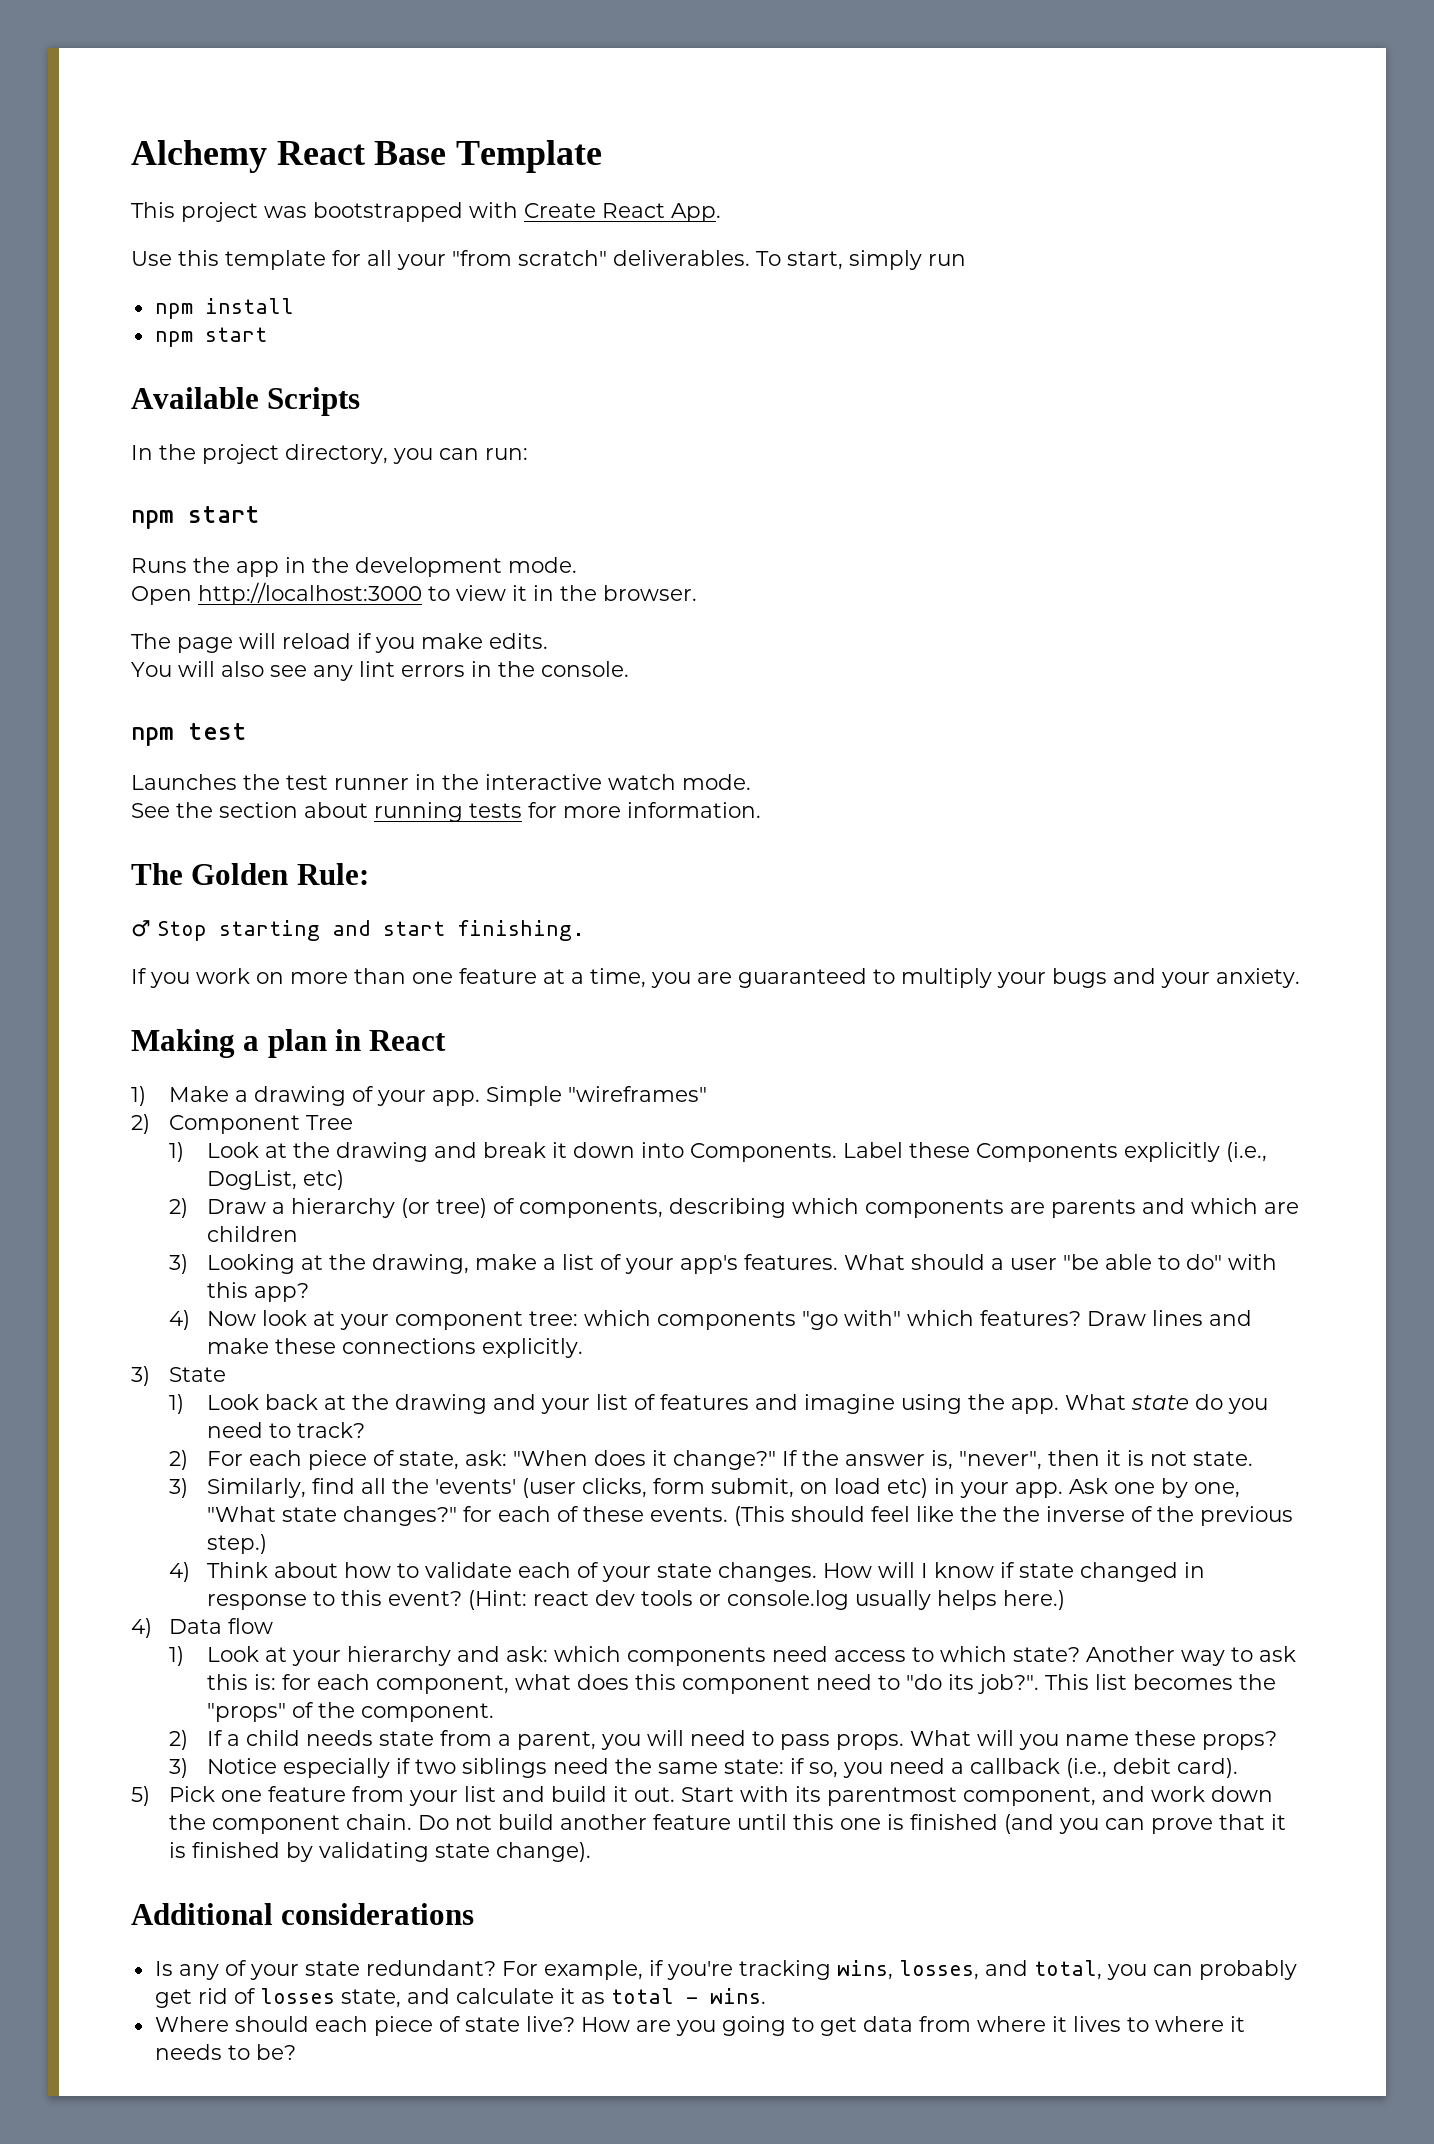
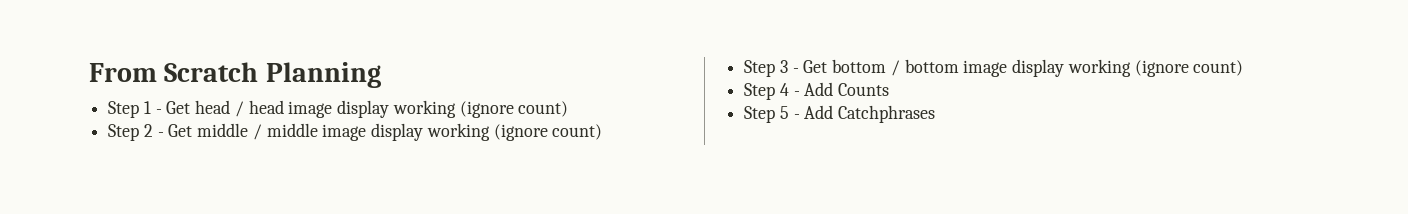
[131,140,603,173] [131,202,721,222] [131,250,966,270] [154,298,294,319] [154,327,267,347] [131,387,361,416] [131,444,528,464] [131,506,260,529] [131,557,577,577] [131,582,697,605] [131,633,548,653] [131,661,629,681] [131,723,247,746] [131,774,751,790] [131,802,761,822] [131,863,369,885] [131,920,585,941] [131,968,1300,988] [131,1029,447,1058] [131,1086,707,1106] [131,1114,353,1134] [168,1142,1267,1162] [206,1170,344,1190] [168,1198,1299,1218] [206,1226,298,1242] [168,1254,1277,1274] [206,1282,309,1302] [168,1310,1252,1330] [206,1338,583,1358] [131,1366,226,1386] [168,1394,1268,1414] [206,1422,365,1438] [168,1450,1253,1470] [168,1478,1240,1498] [206,1506,1293,1526] [206,1534,267,1554] [168,1562,1205,1582] [206,1590,1065,1610] [131,1618,273,1638] [168,1646,1296,1666] [206,1674,1276,1694] [206,1702,494,1722] [168,1730,1277,1750] [168,1758,1238,1778] [131,1786,1273,1806] [168,1814,1286,1834] [168,1842,591,1862] [131,1903,475,1925] [154,1960,1297,1980] [154,1988,766,2008] [154,2016,1245,2036] [154,2044,296,2060] Alchemy React Base Template // This project was bootstrapped with Create React App. // Use this template for all your "from scratch" deliverables. To start, simply run // npm install // npm start // Available Scripts // In the project directory, you can run: // npm start // Runs the app in the development mode. // Open http://localhost:3000 to view it in the browser. // The page will reload if you make edits. // You will also see any lint errors in the console. // npm test // Launches the test runner in the interactive watch mode. // See the section about running tests for more information. // The Golden Rule: // ♂ Stop starting and start finishing. // If you work on more than one feature at a time, you are guaranteed to multiply your bugs and your anxiety. // Making a plan in React // 1) Make a drawing of your app. Simple "wireframes" // 2) Component Tree // 1) Look at the drawing and break it down into Components. Label these Components explicitly (i.e., DogList, etc) // 2) Draw a hierarchy (or tree) of components, describing which components are parents and which are children // 3) Looking at the drawing, make a list of your app's features. What should a user "be able to do" with this app? // 4) Now look at your component tree: which components "go with" which features? Draw lines and make these connections explicitly. // 3) State // 1) Look back at the drawing and your list of features and imagine using the app. What state do you need to track? // 2) For each piece of state, ask: "When does it change?" If the answer is, "never", then it is not state. // 3) Similarly, find all the 'events' (user clicks, form submit, on load etc) in your app. Ask one by one, "What state changes?" for each of these events. (This should feel like the the inverse of the previous step.) // 4) Think about how to validate each of your state changes. How will I know if state changed in response to this event? (Hint: react dev tools or console.log usually helps here.) // 4) Data flow // 1) Look at your hierarchy and ask: which components need access to which state? Another way to ask this is: for each component, what does this component need to "do its job?". This list becomes the "props" of the component. // 2) If a child needs state from a parent, you will need to pass props. What will you name these props? // 3) Notice especially if two siblings need the same state: if so, you need a callback (i.e., debit card). // 5) Pick one feature from your list and build it out. Start with its parentmost component, and work down the component chain. Do not build another feature until this one is finished (and you can prove that it is finished by validating state change). // Additional considerations // Is any of your state redundant? For example, if you're tracking wins, losses, and total, you can probably get rid of losses state, and calculate it as total - wins. // Where should each piece of state live? How are you going to get data from where it lives to where it needs to be? -> [89,62,381,88] [108,100,569,118] [108,123,603,141] [744,59,1244,77] [744,82,890,100] [744,105,936,123] From Scratch Planning // Step 1 - Get head / head image display working (ignore count) // Step 2 - Get middle / middle image display working (ignore count) // Step 3 - Get bottom / bottom image display working (ignore count) // Step 4 - Add Counts // Step 5 - Add Catchphrases

